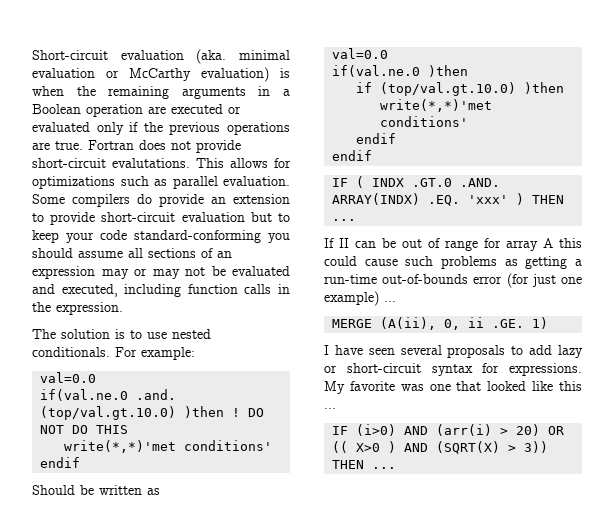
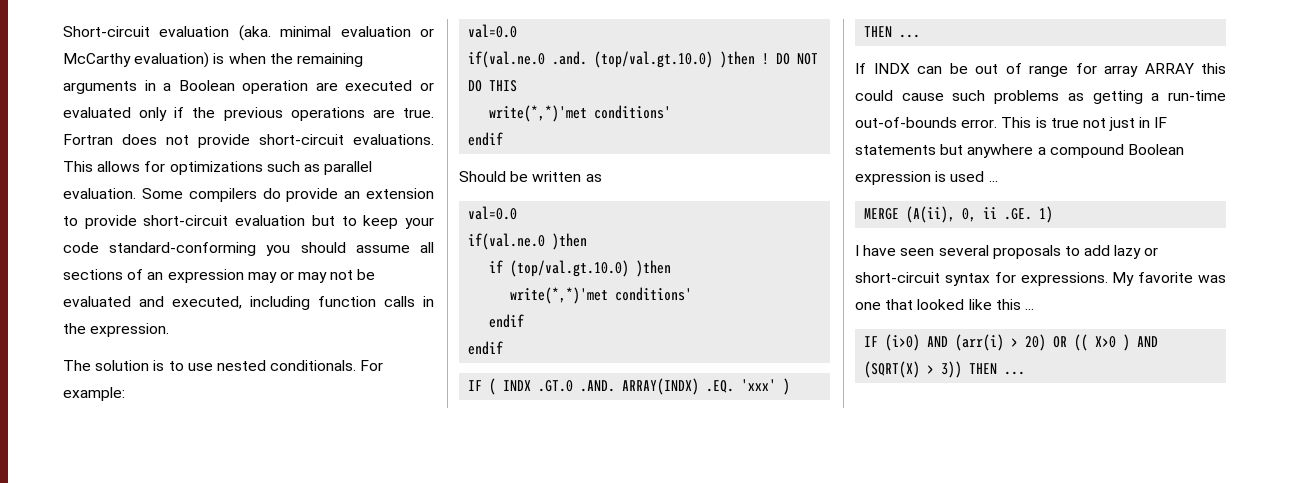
[112,158,190,168] evalutations. -> [353,134,434,145] evaluations.
[339,238,349,248] II -> [873,63,910,74] INDX
[543,238,553,248] A -> [1144,63,1194,74] ARRAY
[473,273,582,288] [324,291,379,306] error (for just one example) -> [961,117,1168,131] [855,144,1184,158] [855,171,985,185] error. This is true not just in IF statements but anywhere a compound Boolean expression is used

